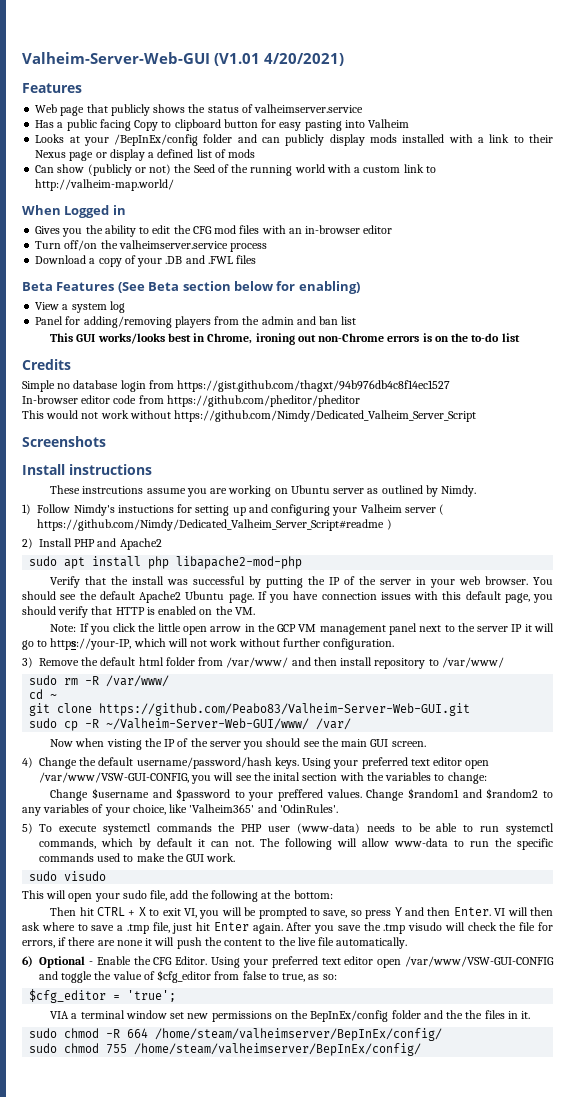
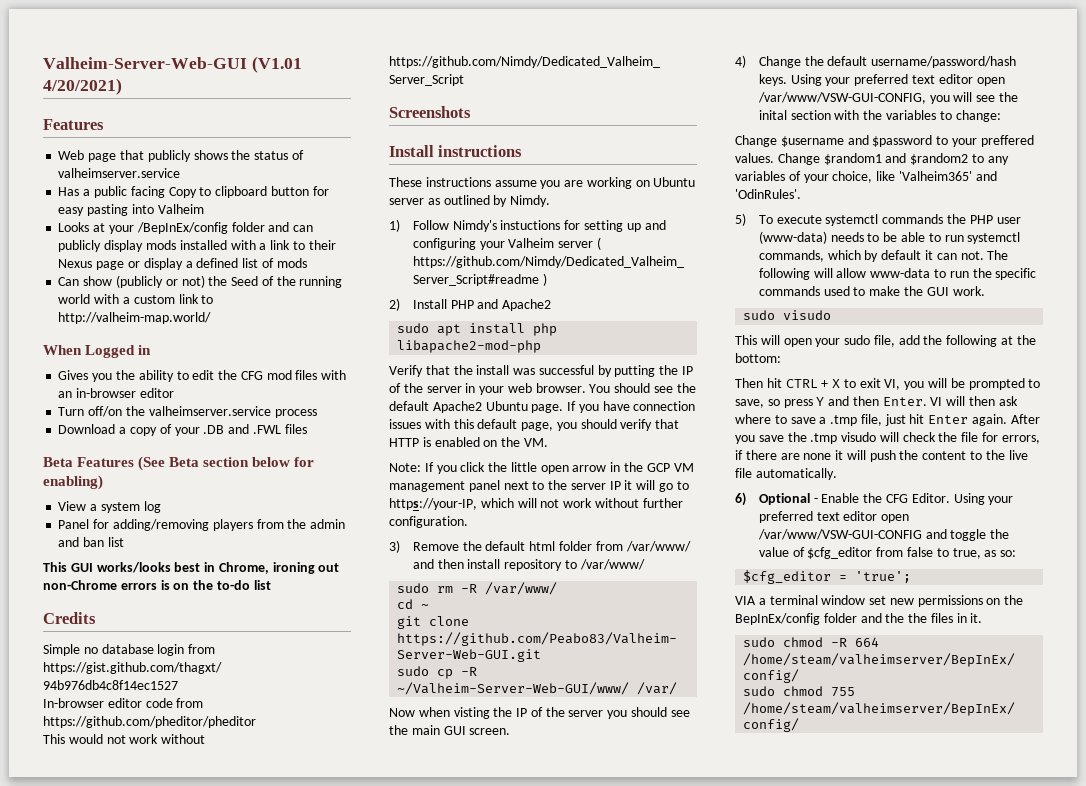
[82,486,144,494] instrcutions -> [425,177,491,187] instructions

